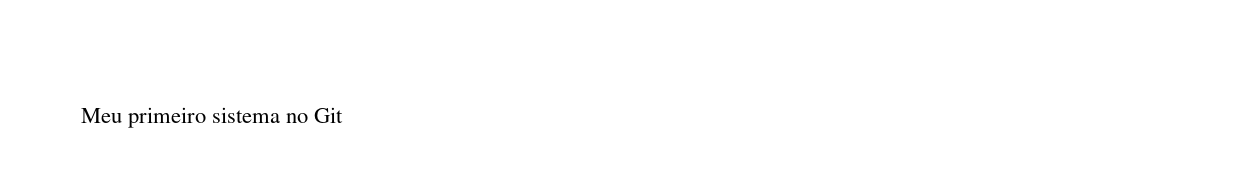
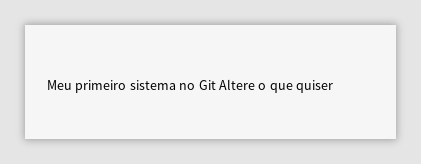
(344, 115) none -> [218,79,333,93] Altere o que quiser

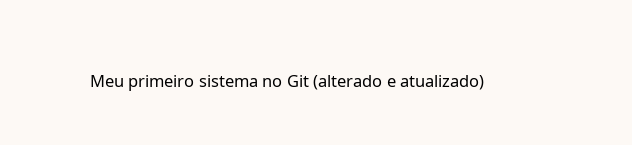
[218,79,333,93] Altere o que quiser -> [313,75,485,90] (alterado e atualizado)

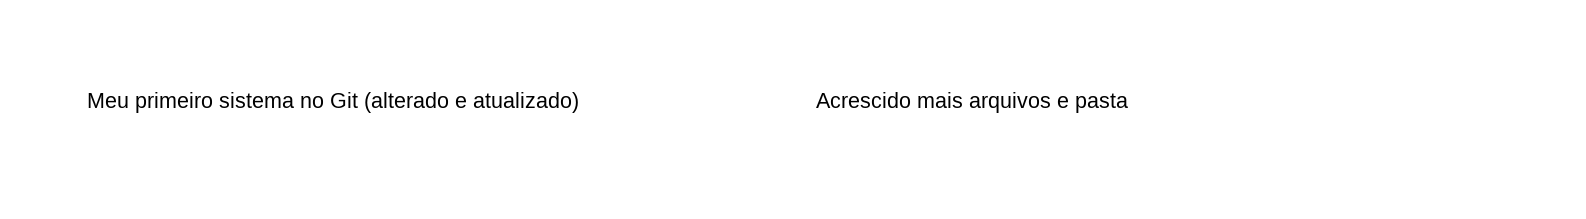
(485, 82) none -> [816,92,1128,113] // Acrescido mais arquivos e pasta

